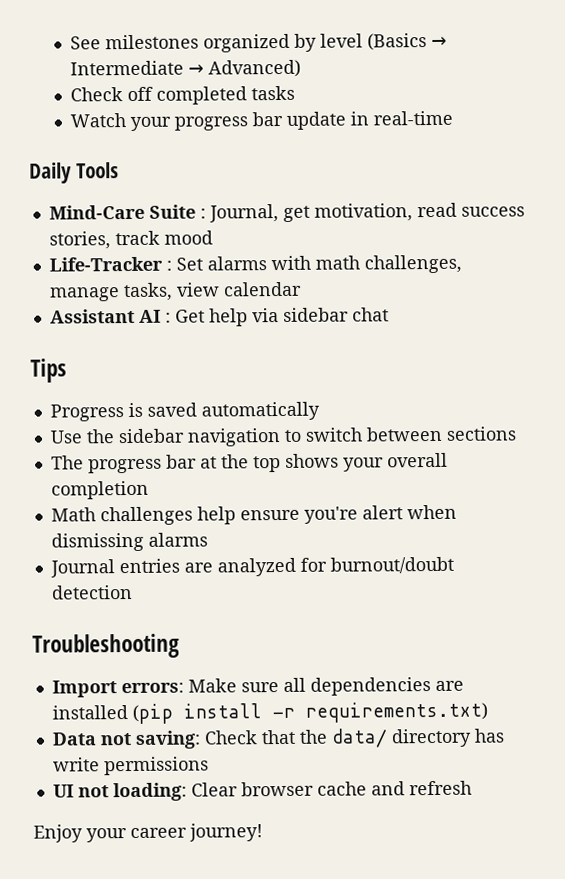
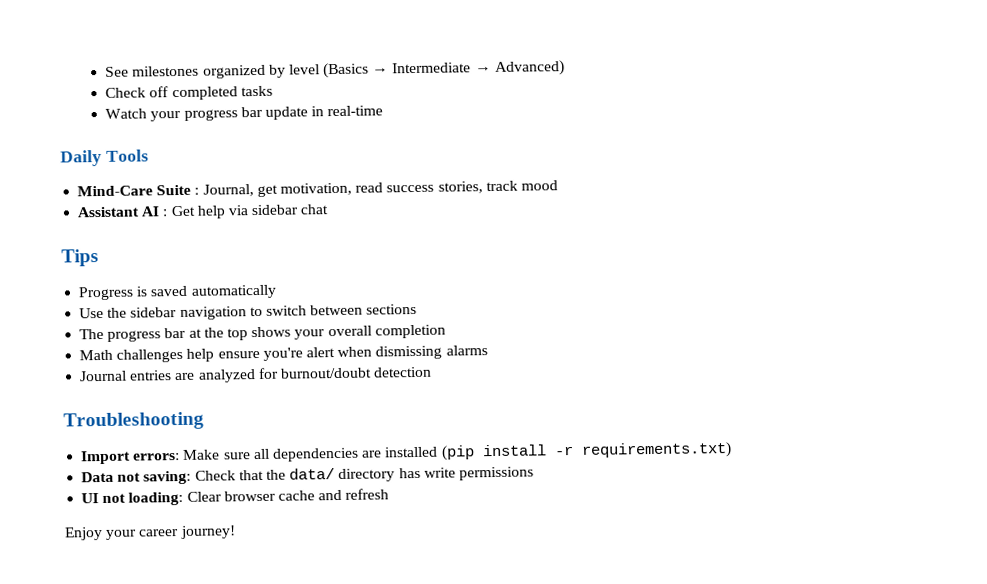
[48,254,462,274] [48,281,302,302] // Life-Tracker : Set alarms with math challenges, manage tasks, view calendar -> (558, 185) none

